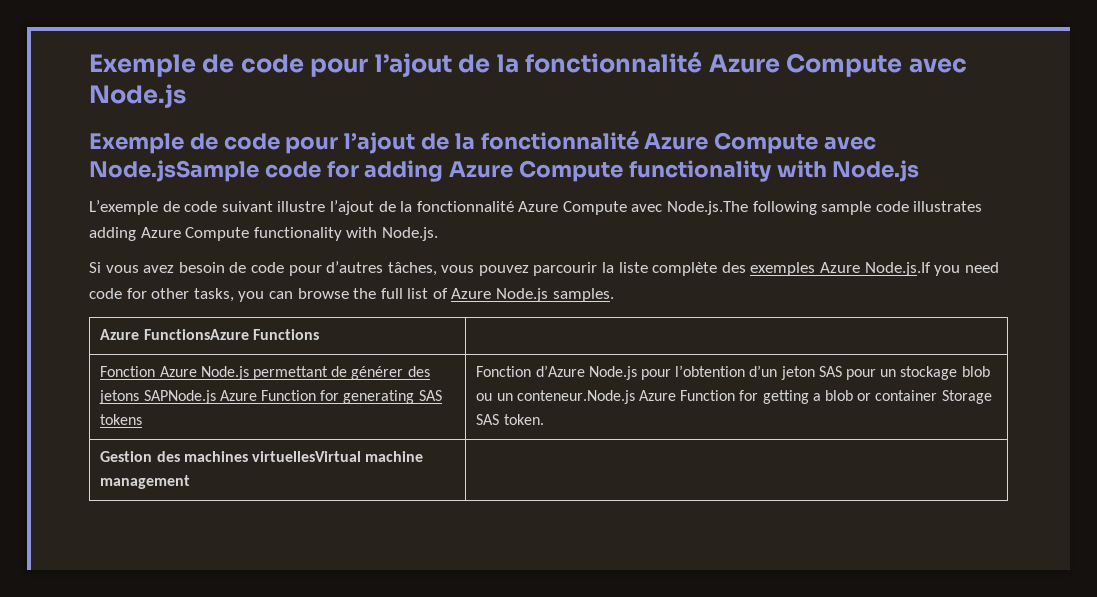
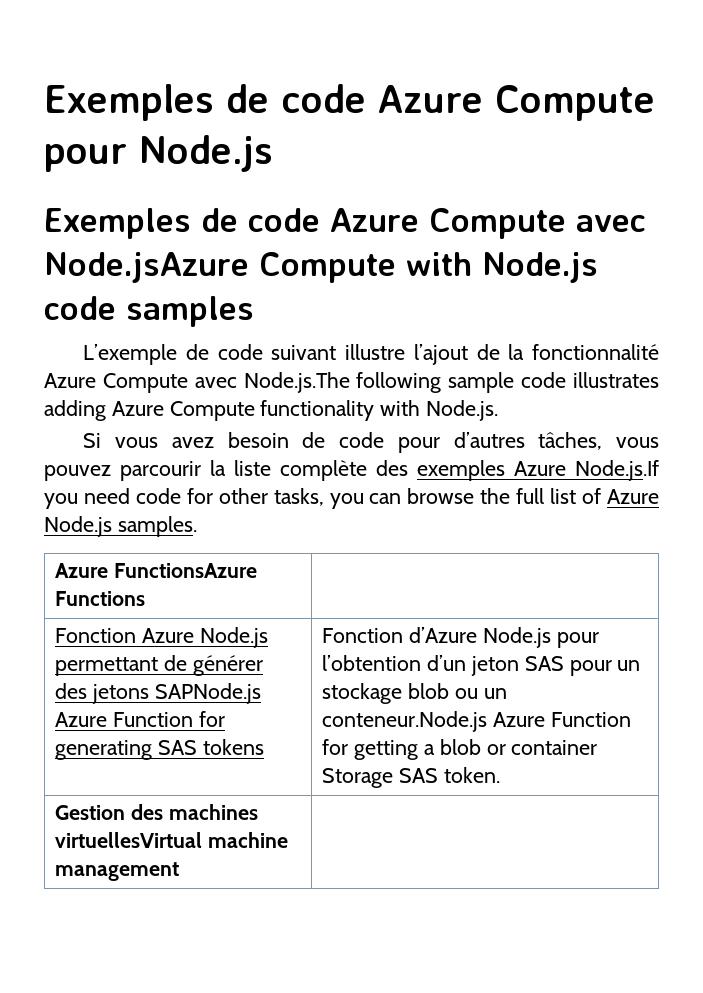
[89,52,967,77] [89,84,186,108] [89,131,877,154] [89,160,772,182] Exemple de code pour l’ajout de la fonctionnalité Azure Compute avec Node.js // Exemple de code pour l’ajout de la fonctionnalité Azure Compute avec Node.jsSample code for adding Azure Compute functionality -> [44,84,655,121] [44,135,273,172] [44,208,646,239] [44,252,396,283] Exemples de code Azure Compute pour Node.js // Exemples de code Azure Compute avec Node.jsAzure Compute
(920, 171) none -> [44,296,254,327] code samples

